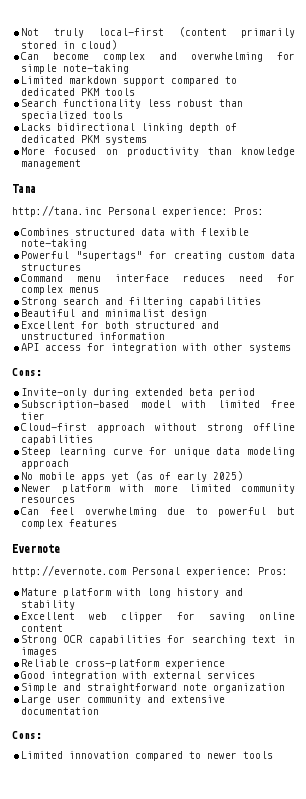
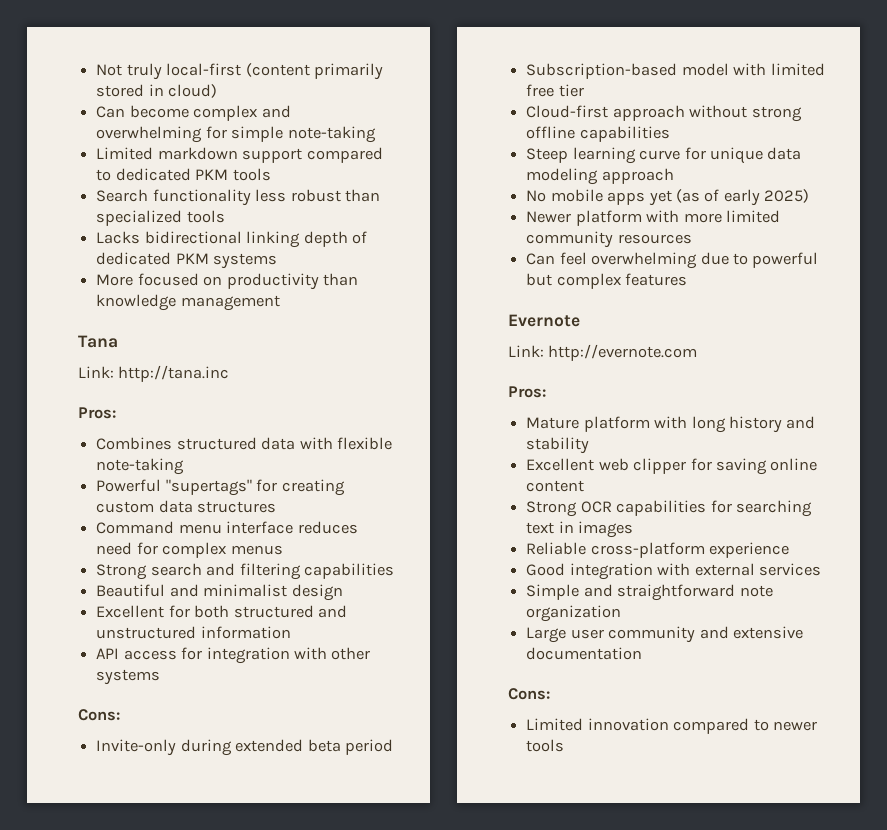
(36, 188) none -> [78,366,114,378] Link:
[108,207,228,217] Personal experience: -> (230, 373) //
(60, 548) none -> [508,345,544,357] Link:
[132,567,252,577] Personal experience: -> (698, 352) //

